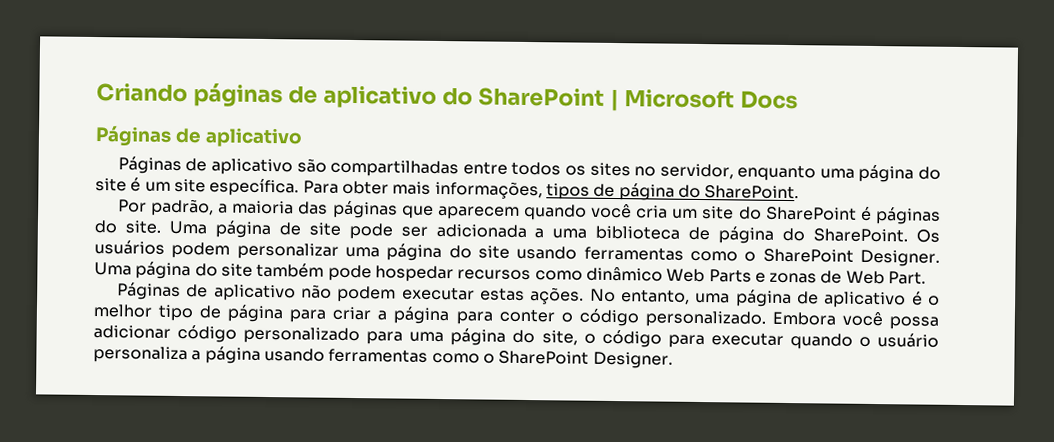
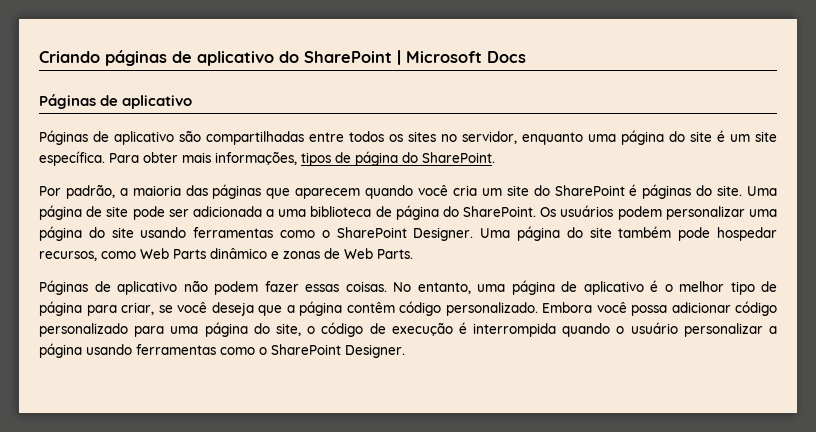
[457,266,663,282] recursos como dinâmico -> [39,251,136,261] recursos, como
(752, 276) none -> [210,248,267,259] dinâmico
[888,271,927,285] Part. -> [377,249,413,259] Parts.
[401,286,585,305] executar estas ações. -> [264,281,387,292] fazer essas coisas.
[332,306,573,325] criar a página para conter o -> [121,301,395,316] criar, se você deseja que a página contêm
[667,332,784,349] para executar -> [369,322,557,337] de execução é interrompida
[93,346,188,364] personaliza -> [683,323,763,337] personalizar

